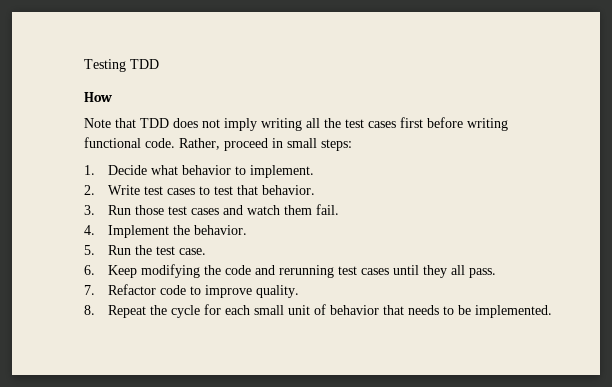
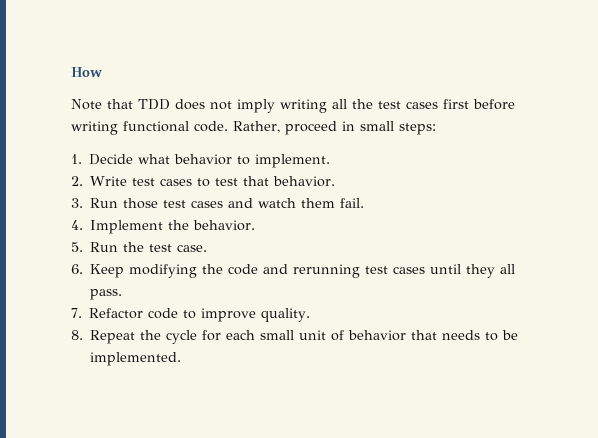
[84,59,159,72] Testing TDD // -> (71, 72) none

